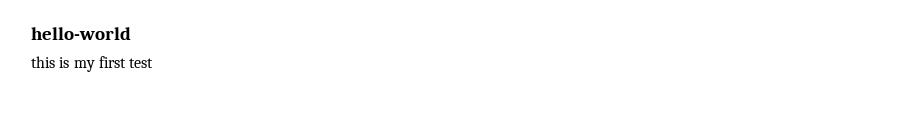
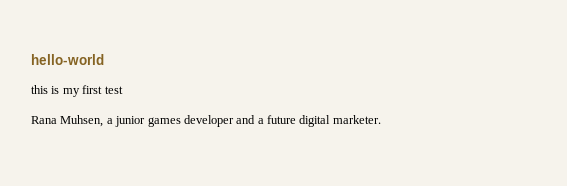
(154, 63) none -> [31,115,381,127] // Rana Muhsen, a junior games developer and a future digital marketer.

